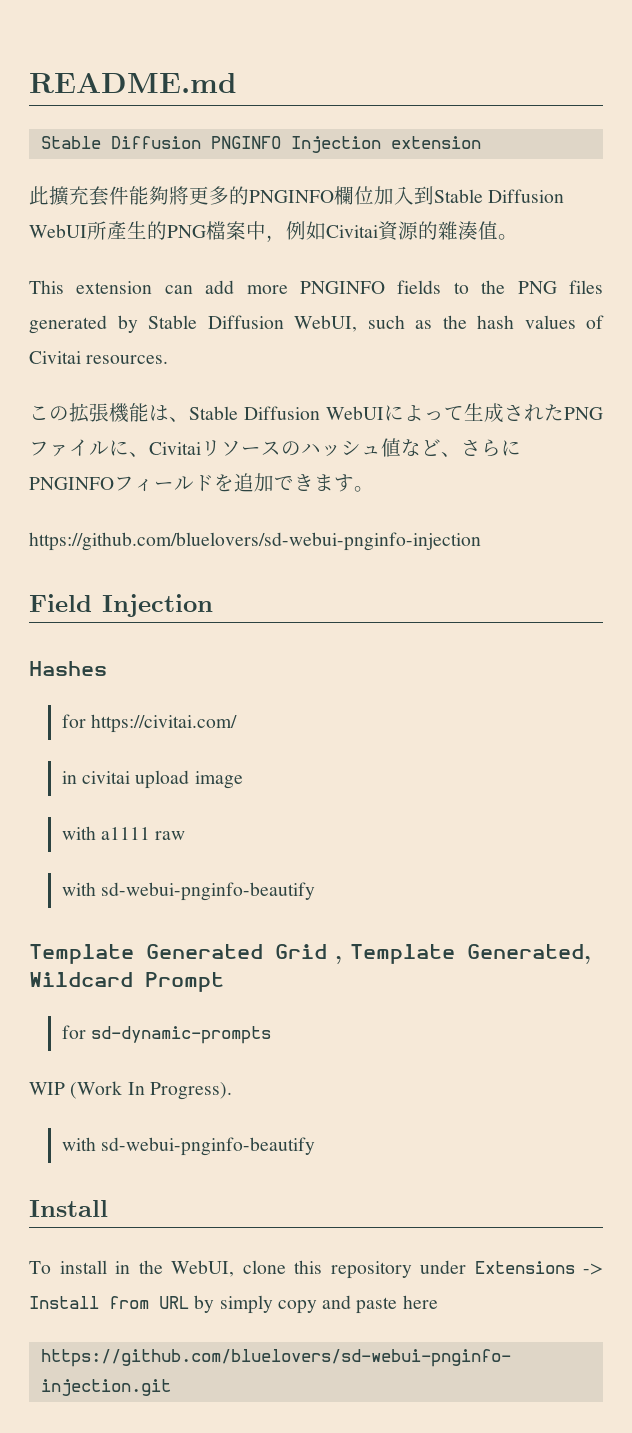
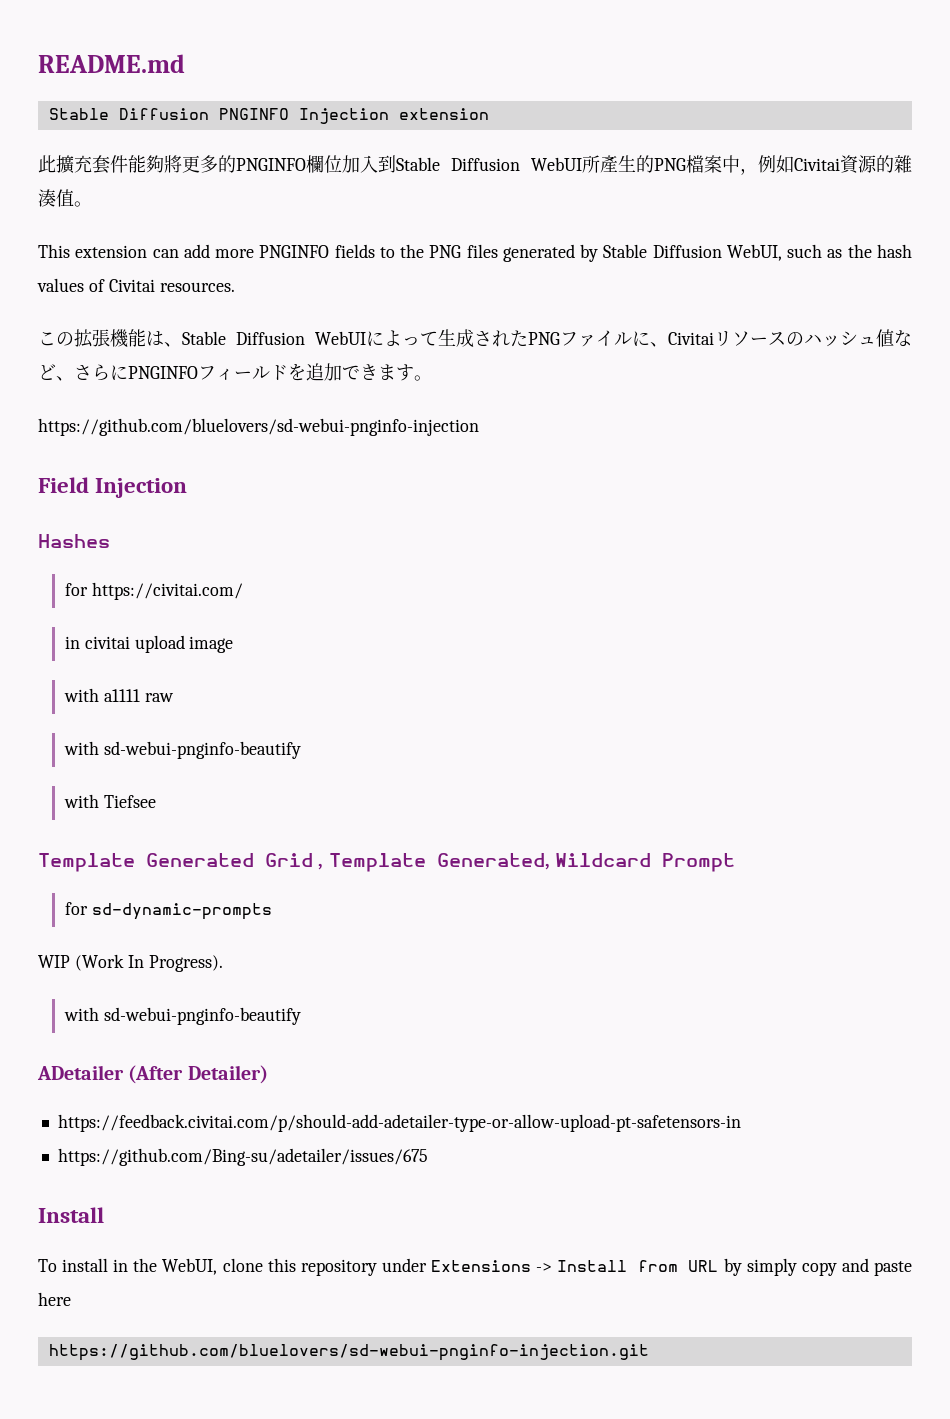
(316, 891) none -> [63,794,156,808] // with Tiefsee
(316, 1146) none -> [37,1065,268,1084] [57,1114,741,1132] [57,1148,428,1166] // ADetailer (After Detailer) // https://feedback.civitai.com/p/should-add-adetailer-type-or-allow-upload-pt-safetensors-in // https://github.com/Bing-su/adetailer/issues/675

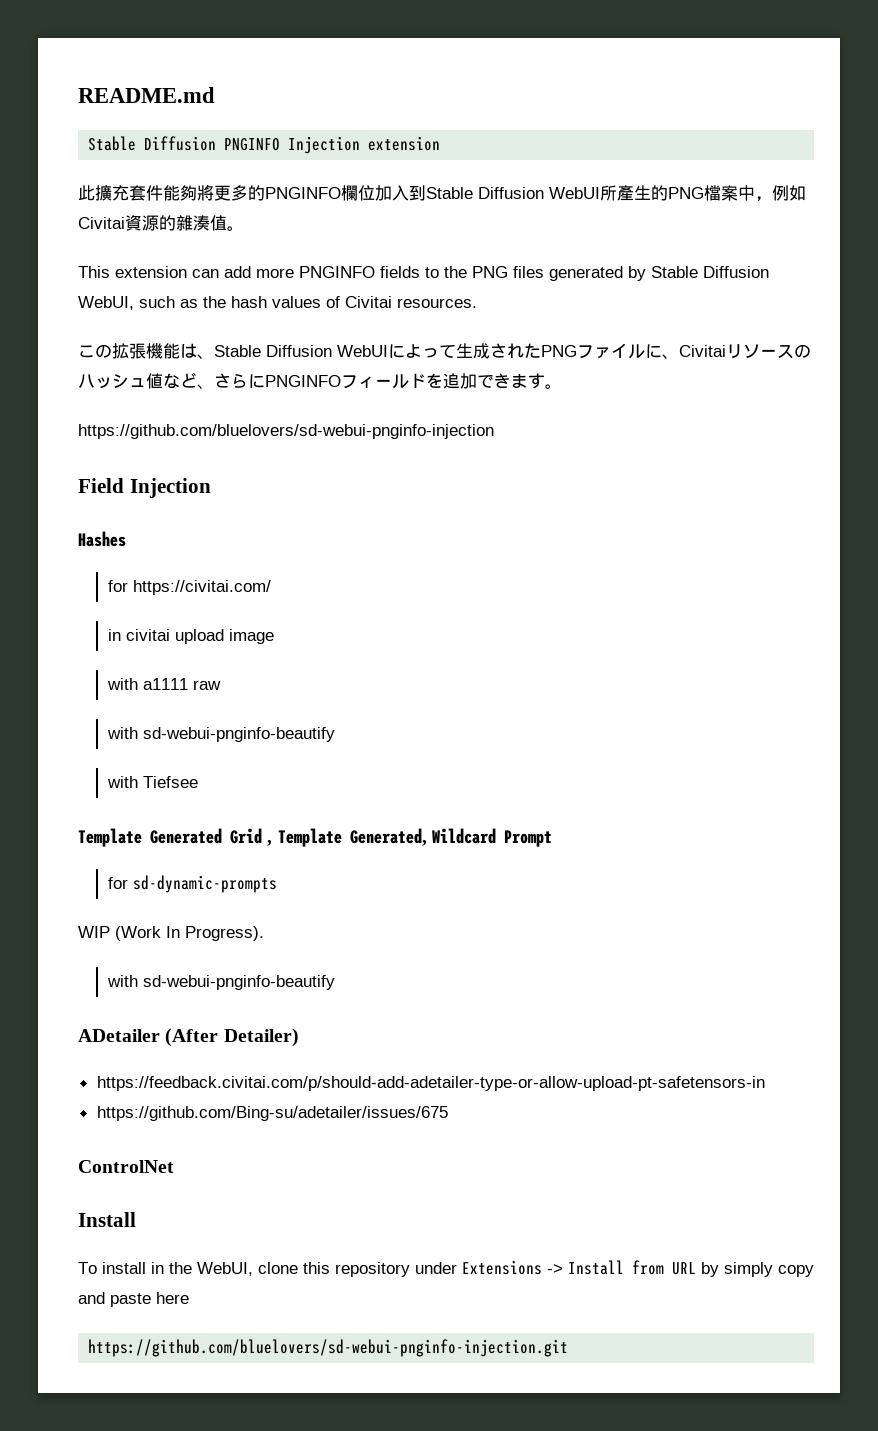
(428, 1157) none -> [78,1160,174,1173] // ControlNet

